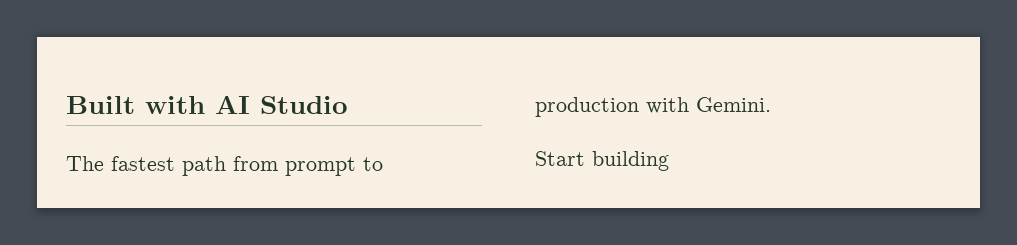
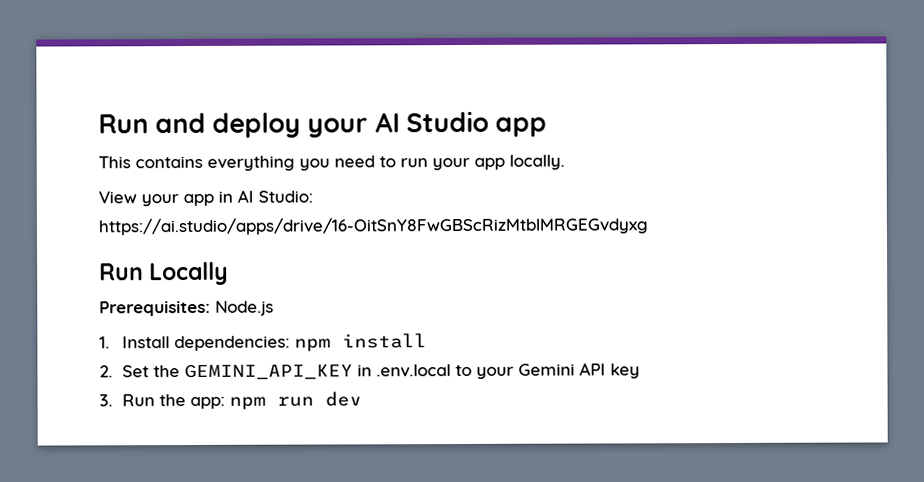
[66,95,348,114] [66,156,383,176] [535,97,771,117] [535,151,669,171] Built with AI Studio // The fastest path from prompt to production with Gemini. // Start building -> [98,110,547,138] [98,154,565,171] [98,189,313,207] [98,216,648,236] [99,261,230,286] [99,300,274,317] [99,333,428,352] [99,362,641,381] [99,391,363,410] Run and deploy your AI Studio app // This contains everything you need to run your app locally. // View your app in AI Studio: https://ai.studio/apps/drive/16-OitSnY8FwGBScRizMtblMRGEGvdyxg // Run Locally // Prerequisites: Node.js // 1. Install dependencies: npm install // 2. Set the GEMINI_API_KEY in .env.local to your Gemini API key // 3. Run the app: npm run dev

